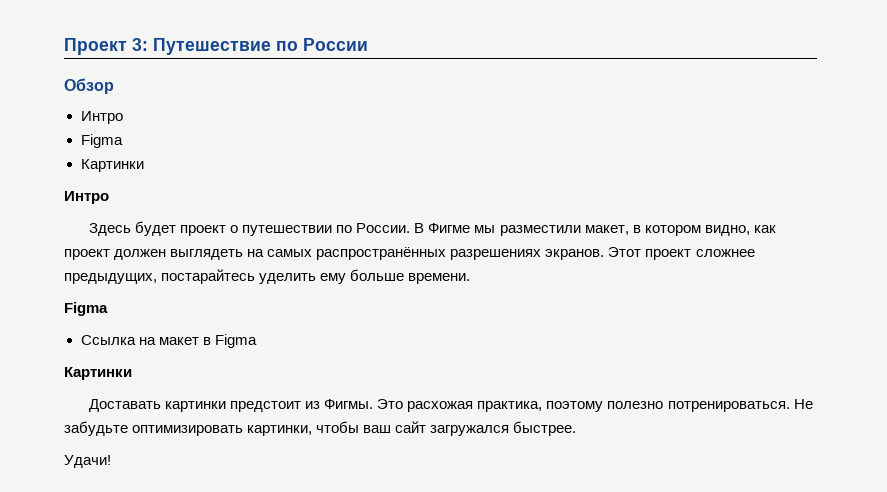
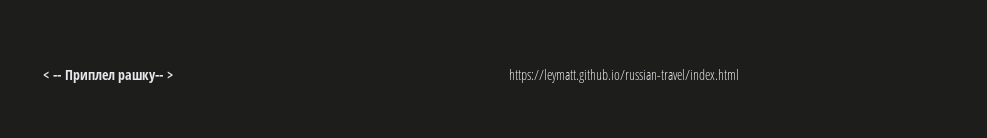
[64,38,368,55] [64,78,114,94] [80,111,123,124] [80,134,123,148] [80,159,144,172] [64,191,109,204] [89,221,776,236] [64,247,755,260] [64,269,471,284] [64,302,108,316] [80,334,257,348] [64,367,132,380] [89,399,813,412] [64,421,577,436] [64,455,111,468] Проект 3: Путешествие по России // Обзор // Интро // Figma // Картинки // Интро // Здесь будет проект о путешествии по России. В Фигме мы разместили макет, в котором видно, как проект должен выглядеть на самых распространённых разрешениях экранов. Этот проект сложнее предыдущих, постарайтесь уделить ему больше времени. // Figma // Ссылка на макет в Figma // Картинки // Доставать картинки предстоит из Фигмы. Это расхожая практика, поэтому полезно потренироваться. Не забудьте оптимизировать картинки, чтобы ваш сайт загружался быстрее. // Удачи! -> [43,70,174,83] [509,69,739,83] < -- Приплел рашку-- > // https://leymatt.github.io/russian-travel/index.html

